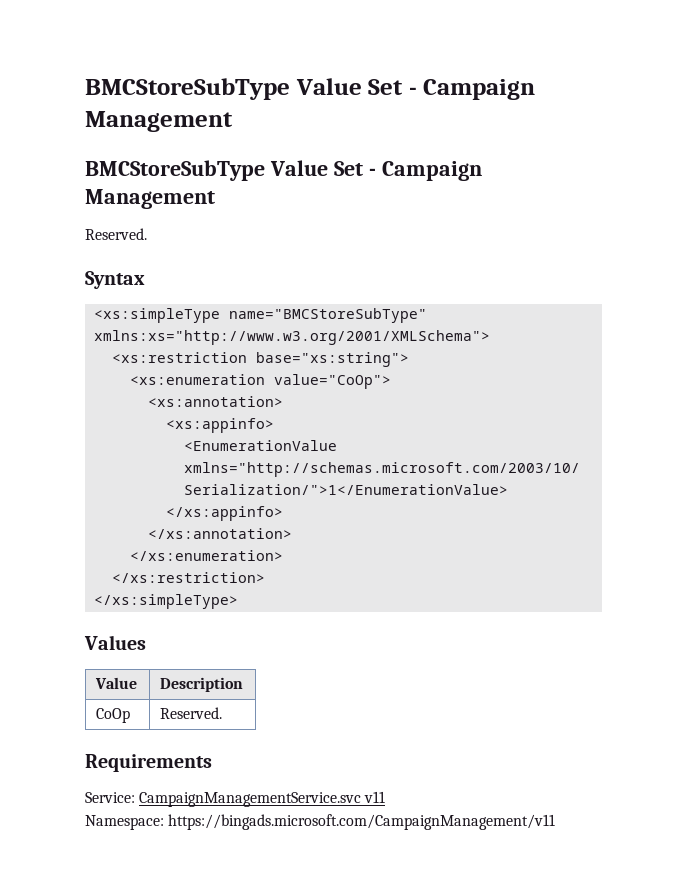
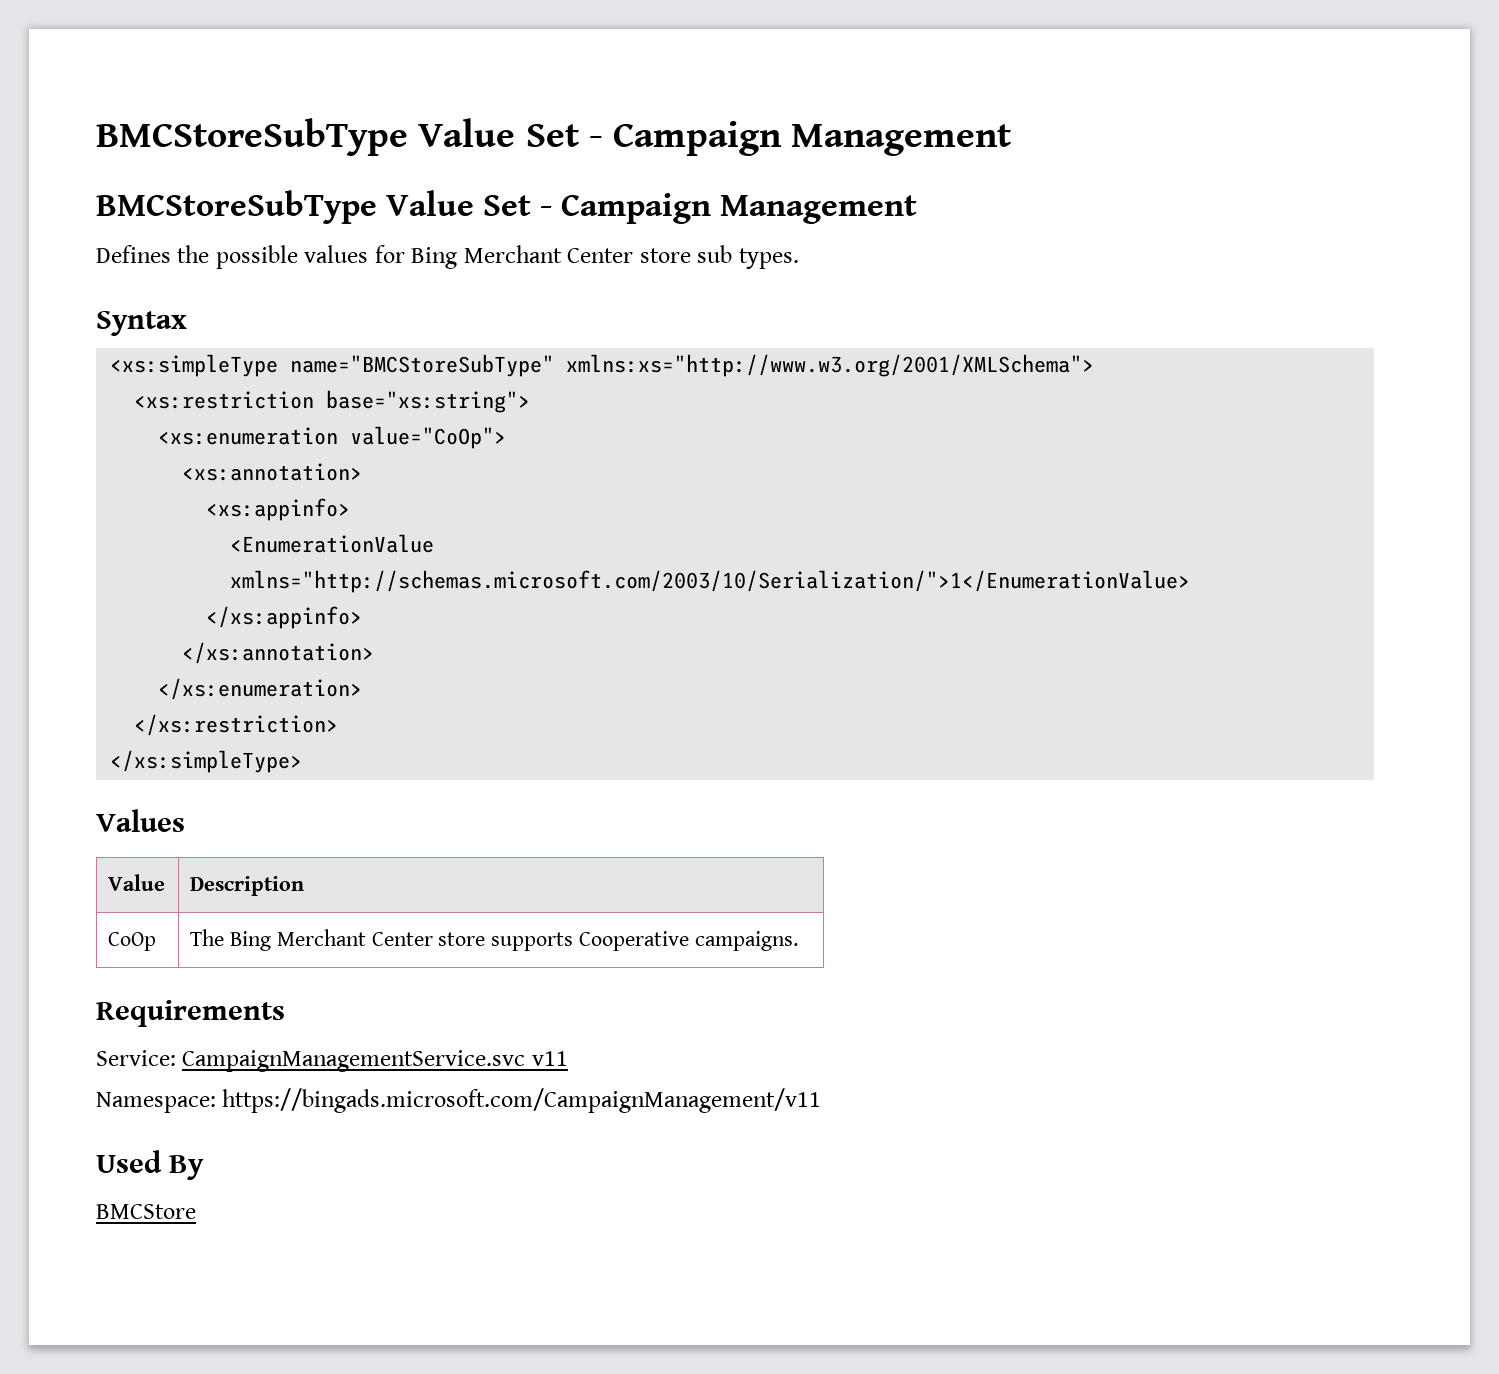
[85,228,147,240] Reserved. -> [96,245,799,269] Defines the possible values for Bing Merchant Center store sub types.
[160,707,223,719] Reserved. -> [190,929,798,951] The Bing Merchant Center store supports Cooperative campaigns.
(556, 822) none -> [96,1150,205,1180] [96,1204,196,1219] // Used By // BMCStore

